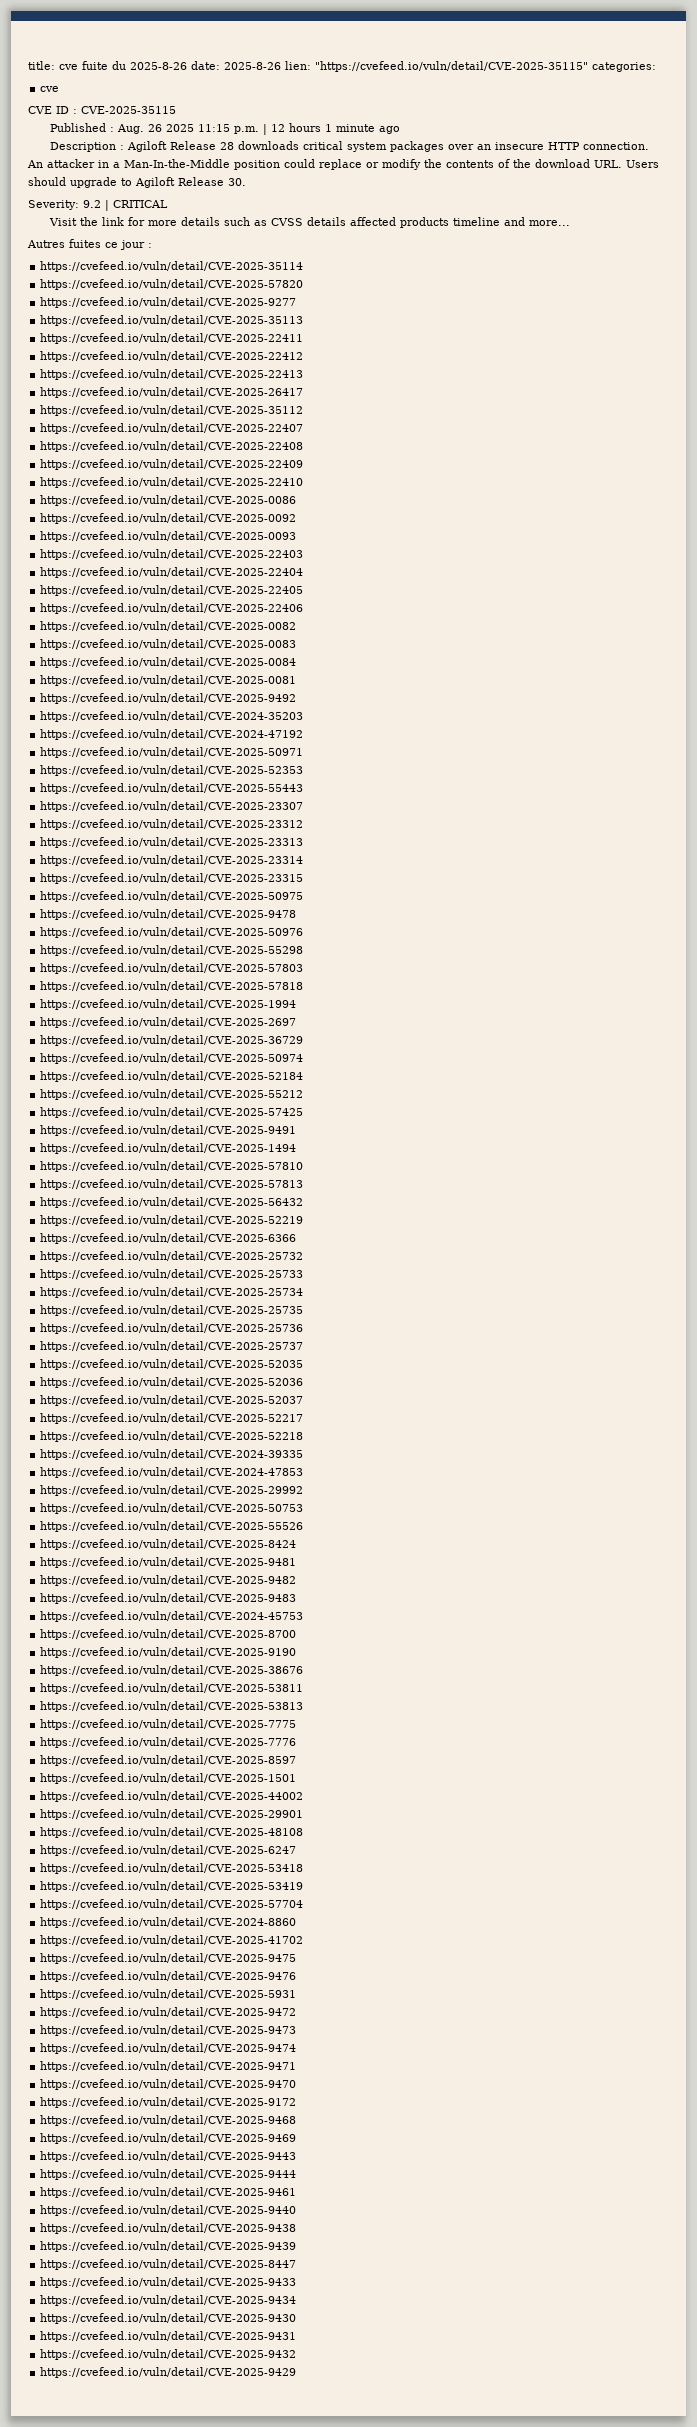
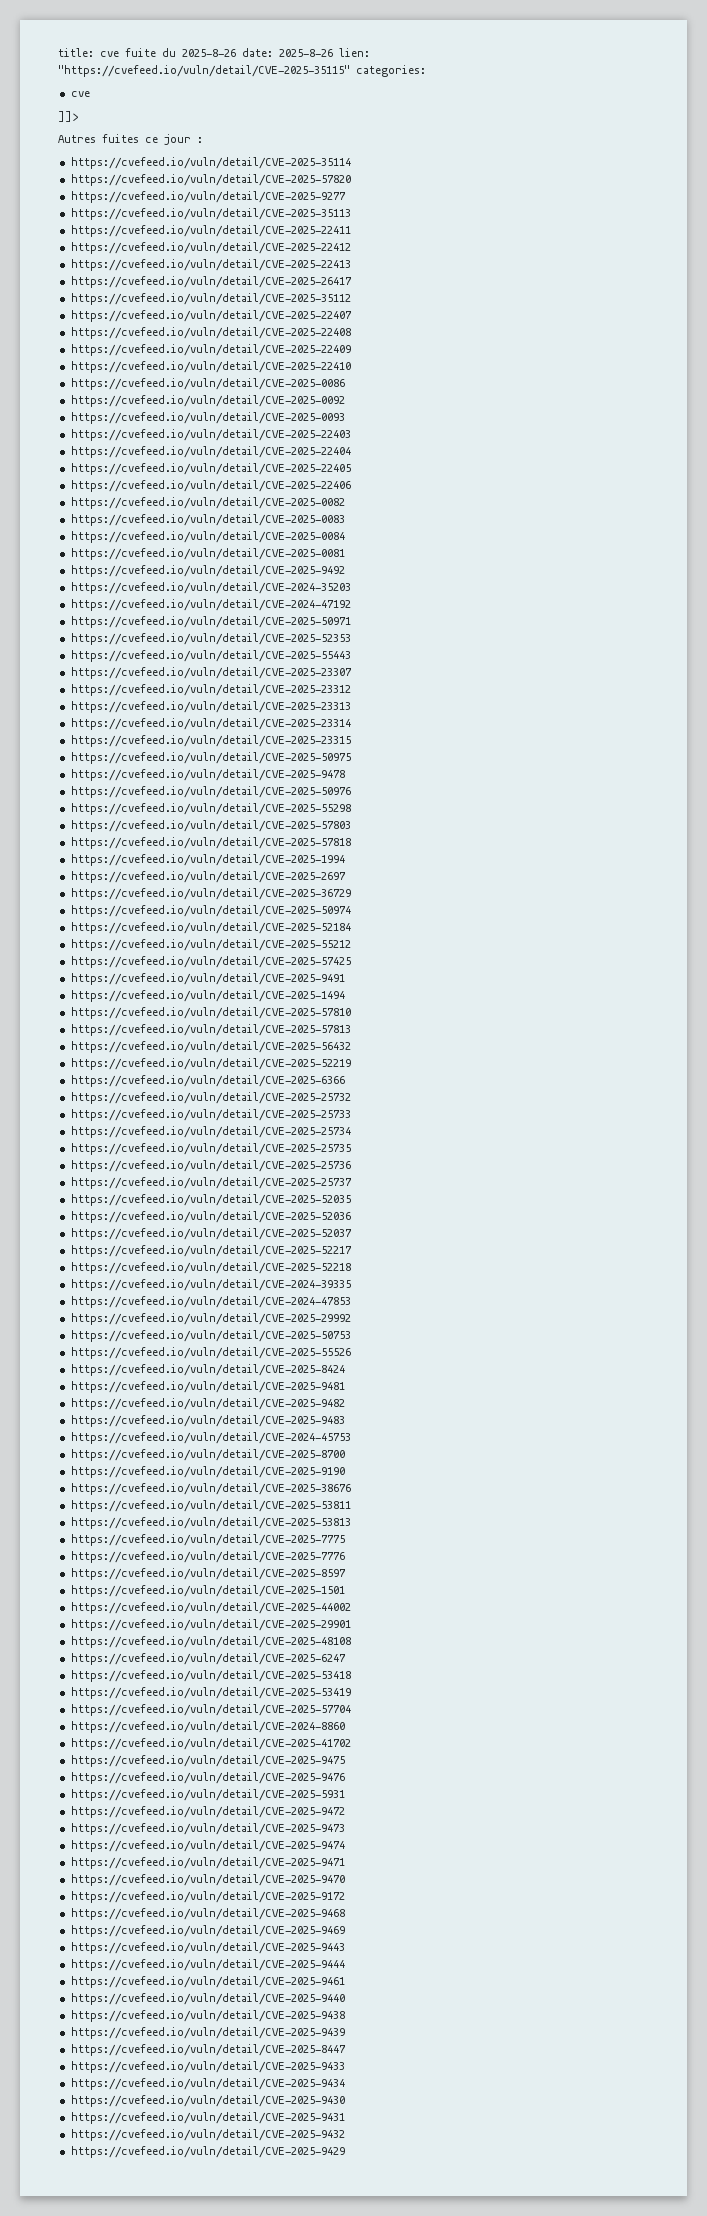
[28,106,176,114] [49,123,400,135] [49,141,649,152] [27,159,659,170] [28,177,246,188] [28,200,168,211] [48,217,570,228] CVE ID : CVE-2025-35115 // Published : Aug. 26 2025 11:15 p.m. | 12 hours 1 minute ago // Description : Agiloft Release 28 downloads critical system packages over an insecure HTTP connection. An attacker in a Man-In-the-Middle position could replace or modify the contents of the download URL. Users should upgrade to Agiloft Release 30. // Severity: 9.2 | CRITICAL // Visit the link for more details such as CVSS details affected products timeline and more... -> [58,111,78,122] ]]>

